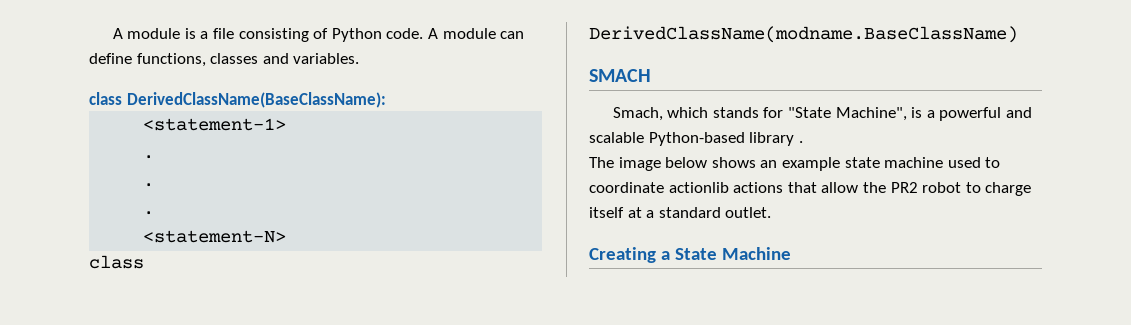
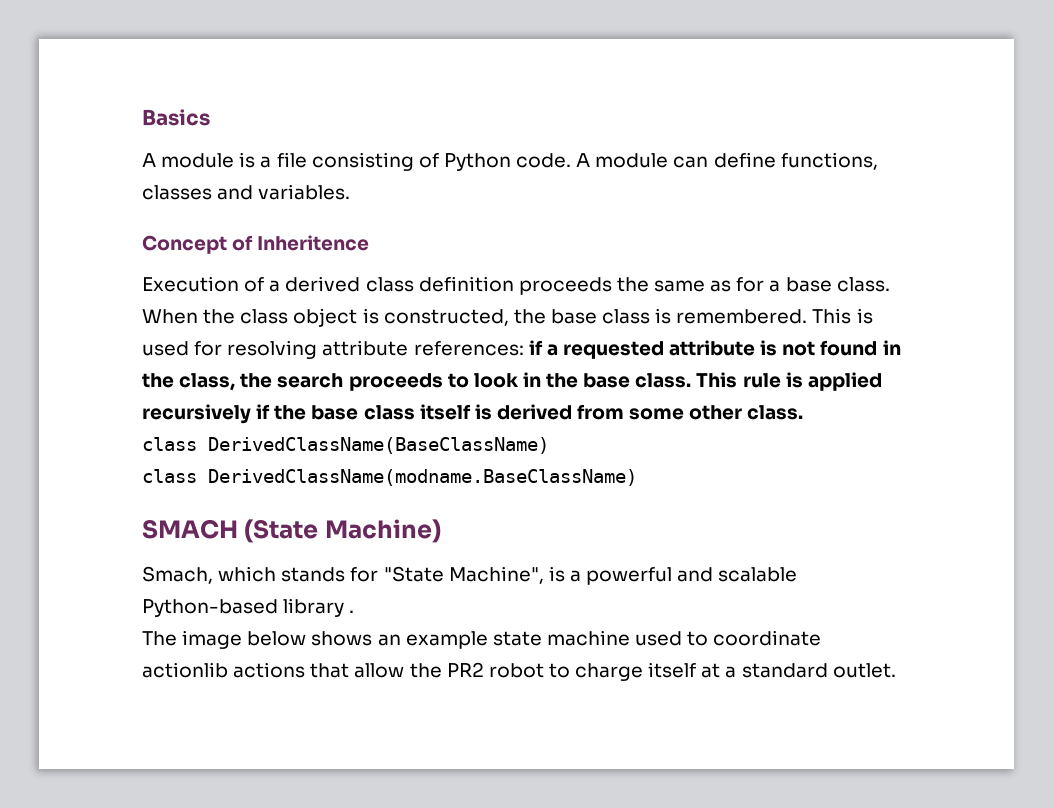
(112, 33) none -> [142,109,210,126] Basics //
[89,92,386,108] [143,118,287,131] [143,155,155,159] [143,183,155,187] [143,211,155,215] [143,230,287,243] class DerivedClassName(BaseClassName): // <statement-1> // . // . // . // <statement-N> -> [142,235,370,254] [142,276,890,295] [142,308,873,327] [142,340,901,359] [142,372,882,391] [142,404,804,424] [142,437,549,454] Concept of Inheritence // Execution of a derived class definition proceeds the same as for a base class. When the class object is constructed, the base class is remembered. This is used for resolving attribute references: if a requested attribute is not found in the class, the search proceeds to look in the base class. This rule is applied recursively if the base class itself is derived from some other class. // class DerivedClassName(BaseClassName)
(651, 75) none -> [244,519,441,543] (State Machine)
[589,247,791,263] // Creating a State Machine -> (896, 670) none

